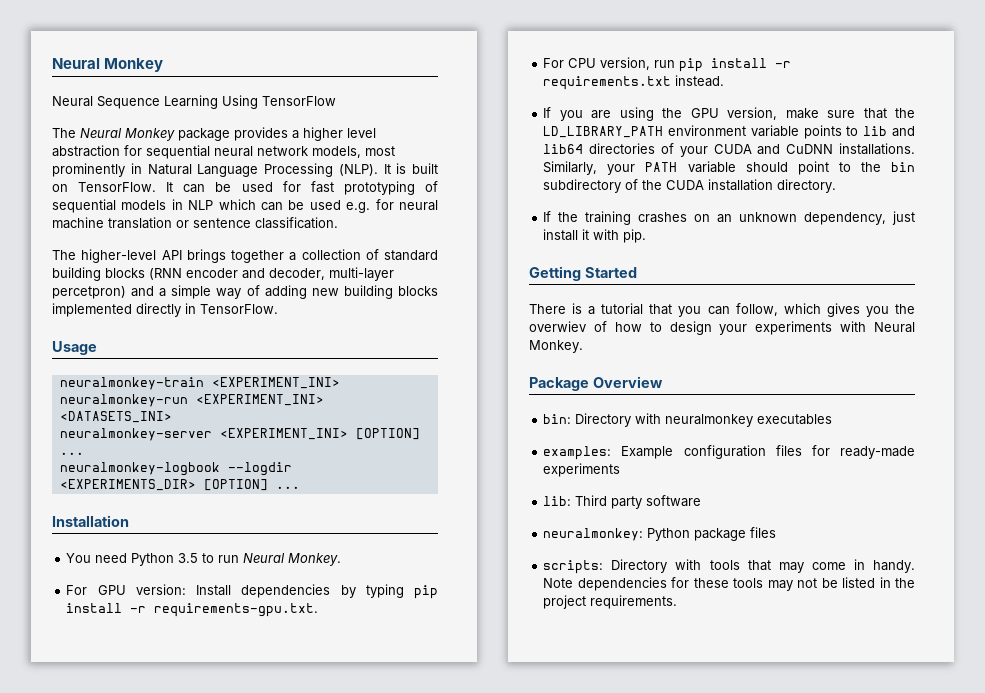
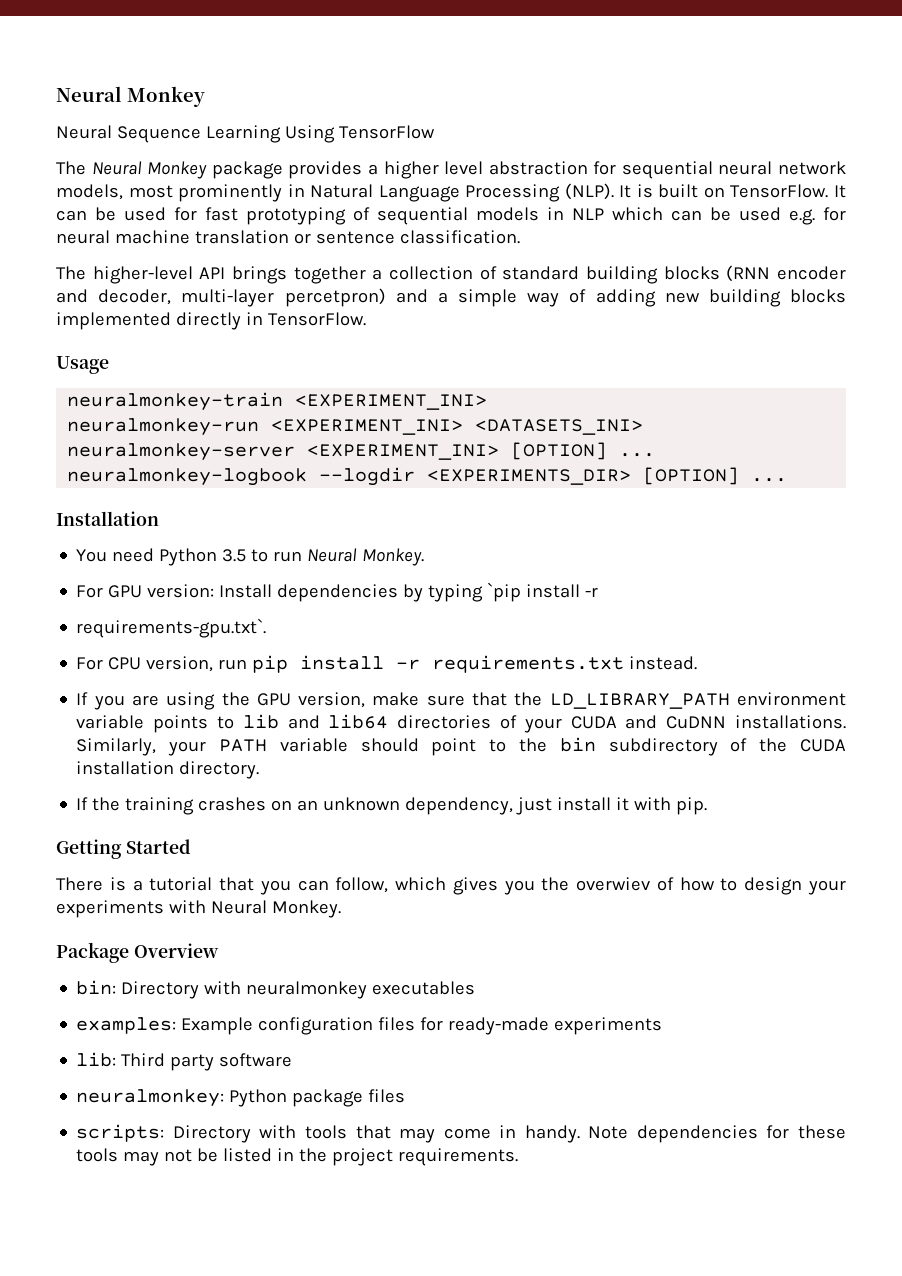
[413,585,438,599] [66,603,319,617] pip install -r requirements-gpu.txt. -> [487,582,599,602] [76,618,267,638] `pip install -r // requirements-gpu.txt`.

